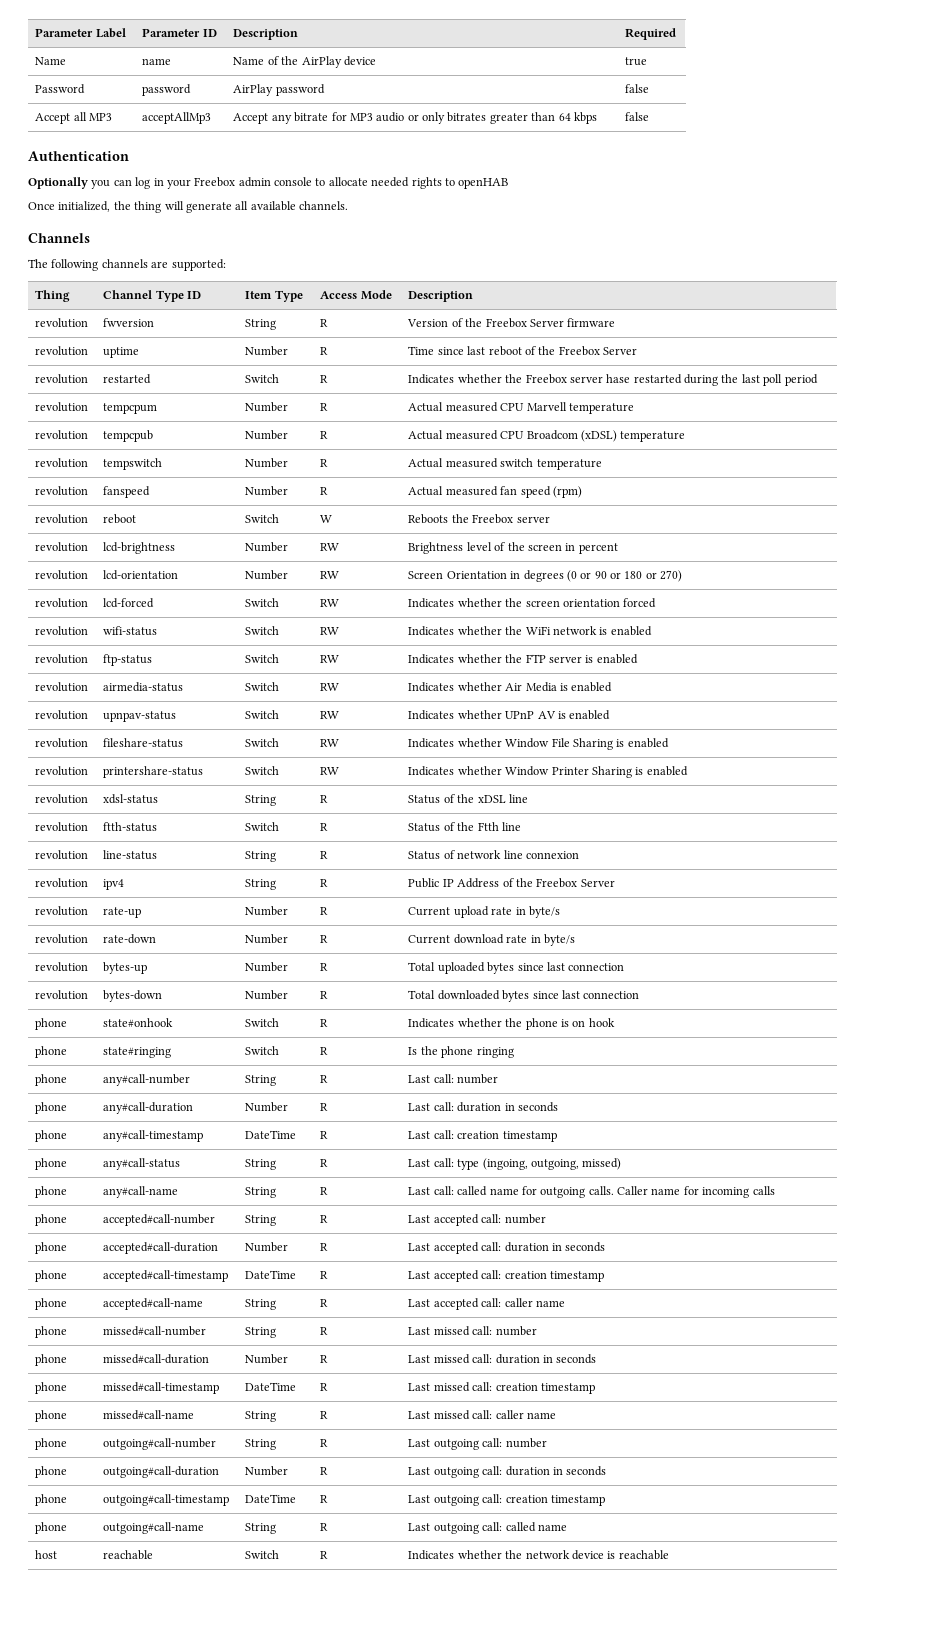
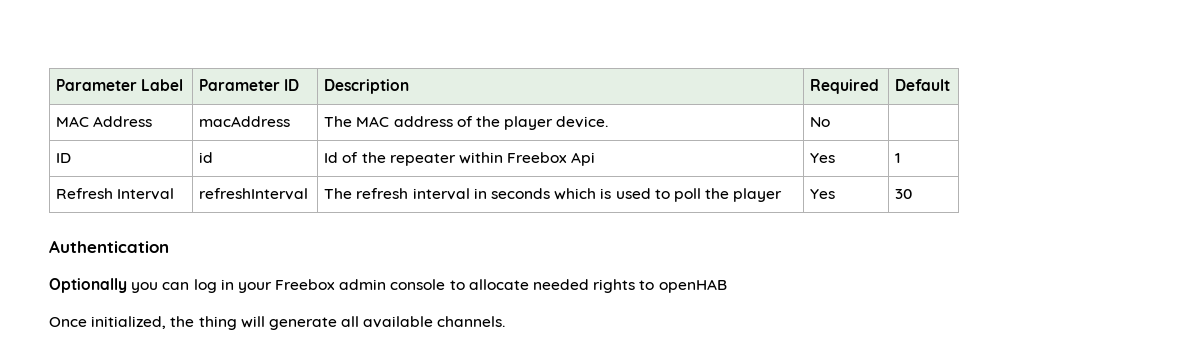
[35,57,67,65] [142,58,172,65] [233,56,376,68] [625,57,648,66] [35,84,86,94] [142,84,192,96] [233,84,325,96] [625,84,650,93] [35,112,113,124] [142,112,212,124] [233,112,597,124] [625,112,650,121] // Name | name | Name of the AirPlay device | true // Password | password | AirPlay password | false // Accept all MP3 | acceptAllMp3 | Accept any bitrate for MP3 audio or only bitrates greater than 64 kbps | false -> [895,79,951,91] [56,116,153,127] [199,116,291,127] [324,116,609,130] [810,117,831,127] [56,153,72,163] [199,152,214,163] [324,152,596,166] [810,153,836,163] [895,153,901,163] [56,188,175,200] [199,188,309,200] [324,188,783,202] [810,189,836,199] [895,189,913,199] | Default // MAC Address | macAddress | The MAC address of the player device. | No | // ID | id | Id of the repeater within Freebox Api | Yes | 1 // Refresh Interval | refreshInterval | The refresh interval in seconds which is used to poll the player | Yes | 30
[28,233,90,243] [28,259,226,271] [35,290,71,302] [103,290,202,302] [245,290,303,302] [320,290,392,300] [408,291,474,302] [35,318,89,328] [103,318,155,327] [245,319,277,330] [320,319,329,327] [407,318,616,328] [35,346,89,356] [103,347,140,358] [245,346,289,356] [320,347,329,355] [408,346,638,356] [35,374,89,384] [103,374,152,384] [245,374,280,383] [320,375,329,383] [408,374,818,386] [35,402,89,412] [103,403,158,414] [245,402,289,412] [320,403,329,411] [408,402,634,414] [35,430,89,440] [103,430,154,442] [245,430,289,440] [320,431,329,439] [408,430,686,442] [35,458,89,468] [103,458,163,470] [245,458,289,468] [320,459,329,467] [408,458,602,470] [35,486,89,496] [103,486,151,498] [245,486,289,496] [320,487,329,495] [408,486,582,498] [35,514,89,524] [103,514,137,524] [245,514,280,523] [320,515,333,523] [408,514,550,524] [35,542,89,552] [103,542,176,554] [245,542,289,552] [320,543,340,551] [408,542,618,554] [35,570,89,580] [103,570,179,580] [245,570,289,580] [320,571,340,579] [408,570,683,582] [35,598,89,608] [103,598,155,608] [245,598,280,607] [320,599,340,607] [408,598,657,608] [35,626,89,636] [103,626,158,636] [245,626,280,635] [320,627,340,635] [408,626,652,636] [35,654,89,664] [103,654,153,666] [245,654,280,663] [320,655,340,663] [408,654,638,664] [35,682,89,692] [103,682,184,692] [245,682,280,691] [320,683,340,691] [408,682,613,692] [35,710,89,720] [103,711,177,722] [245,710,280,719] [320,711,340,719] [408,710,611,720] [35,738,89,748] [103,738,184,748] [245,738,280,747] [320,739,340,747] [408,738,669,750] [35,766,89,776] [103,766,204,778] [245,766,280,775] [320,767,340,775] [408,766,688,778] [35,794,89,804] [103,794,159,804] [245,795,277,806] [320,795,329,803] [408,794,528,804] [35,822,89,832] [103,822,158,832] [245,822,280,831] [320,823,329,831] [408,822,521,832] [35,850,89,860] [103,850,158,860] [245,851,277,862] [320,851,329,859] [408,850,579,860] [35,878,89,888] [103,879,125,890] [245,879,277,890] [320,879,329,887] [408,878,615,888] [35,906,89,916] [103,907,142,918] [245,906,289,916] [320,907,329,915] [408,906,560,918] [35,934,89,944] [103,934,157,944] [245,934,289,944] [320,935,329,943] [408,934,575,946] [35,962,89,972] [103,962,148,974] [245,962,289,972] [320,963,329,971] [408,962,625,974] [35,990,89,1000] [103,990,163,1002] [245,990,289,1000] [320,991,329,999] [408,990,640,1002] [35,1018,68,1030] [103,1018,174,1027] [245,1018,280,1027] [320,1019,329,1027] [408,1018,615,1030] [35,1046,68,1058] [103,1047,172,1058] [245,1046,280,1055] [320,1047,329,1055] [408,1046,514,1058] [35,1074,68,1086] [103,1074,191,1086] [245,1075,277,1086] [320,1075,329,1083] [408,1074,499,1084] [35,1102,68,1114] [103,1102,194,1114] [245,1102,289,1112] [320,1103,329,1111] [408,1102,558,1112] [35,1130,68,1142] [103,1130,204,1142] [245,1130,297,1139] [320,1131,329,1139] [408,1130,557,1142] [35,1158,68,1170] [103,1158,181,1170] [245,1159,277,1170] [320,1159,329,1167] [408,1158,622,1170] [35,1186,68,1198] [103,1186,179,1198] [245,1187,277,1198] [320,1187,329,1195] [408,1186,775,1198] [35,1214,68,1226] [103,1214,216,1226] [245,1215,277,1226] [320,1215,329,1223] [408,1214,546,1226] [35,1242,68,1254] [103,1242,219,1254] [245,1242,289,1252] [320,1243,329,1251] [408,1242,606,1254] [35,1270,68,1282] [103,1270,229,1282] [245,1270,297,1279] [320,1271,329,1279] [408,1270,604,1282] [35,1298,68,1310] [103,1298,204,1310] [245,1299,277,1310] [320,1299,329,1307] [408,1298,565,1310] [35,1326,68,1338] [103,1326,207,1336] [245,1327,277,1338] [320,1327,329,1335] [408,1326,537,1336] [35,1354,68,1366] [103,1354,210,1364] [245,1354,289,1364] [320,1355,329,1363] [408,1354,597,1364] [35,1382,68,1394] [103,1382,220,1394] [245,1382,297,1391] [320,1383,329,1391] [408,1382,595,1394] [35,1410,68,1422] [103,1410,195,1420] [245,1411,277,1422] [320,1411,329,1419] [408,1410,556,1420] [35,1438,68,1450] [103,1438,217,1450] [245,1439,277,1450] [320,1439,329,1447] [408,1438,547,1450] [35,1466,68,1478] [103,1466,220,1478] [245,1466,289,1476] [320,1467,329,1475] [408,1466,607,1478] [35,1494,68,1506] [103,1494,230,1506] [245,1494,297,1503] [320,1495,329,1503] [408,1494,605,1506] [35,1522,68,1534] [103,1522,205,1534] [245,1523,277,1534] [320,1523,329,1531] [408,1522,567,1534] [35,1550,58,1559] [103,1550,154,1560] [245,1550,280,1559] [320,1551,329,1559] [408,1550,669,1560] // Channels // The following channels are supported: // Thing | Channel Type ID | Item Type | Access Mode | Description // revolution | fwversion | String | R | Version of the Freebox Server firmware // revolution | uptime | Number | R | Time since last reboot of the Freebox Server // revolution | restarted | Switch | R | Indicates whether the Freebox server hase restarted during the last poll period // revolution | tempcpum | Number | R | Actual measured CPU Marvell temperature // revolution | tempcpub | Number | R | Actual measured CPU Broadcom (xDSL) temperature // revolution | tempswitch | Number | R | Actual measured switch temperature // revolution | fanspeed | Number | R | Actual measured fan speed (rpm) // revolution | reboot | Switch | W | Reboots the Freebox server // revolution | lcd-brightness | Number | RW | Brightness level of the screen in percent // revolution | lcd-orientation | Number | RW | Screen Orientation in degrees (0 or 90 or 180 or 270) // revolution | lcd-forced | Switch | RW | Indicates whether the screen orientation forced // revolution | wifi-status | Switch | RW | Indicates whether the WiFi network is enabled // revolution | ftp-status | Switch | RW | Indicates whether the FTP server is enabled // revolution | airmedia-status | Switch | RW | Indicates whether Air Media is enabled // revolution | upnpav-status | Switch | RW | Indicates whether UPnP AV is enabled // revolution | fileshare-status | Switch | RW | Indicates whether Window File Sharing is enabled // revolution | printershare-status | Switch | RW | Indicates whether Window Printer Sharing is enabled // revolution | xdsl-status | String | R | Status of the xDSL line // revolution | ftth-status | Switch | R | Status of the Ftth line // revolution | line-status | String | R | Status of network line connexion // revolution | ipv4 | String | R | Public IP Address of the Freebox Server // revolution | rate-up | Number | R | Current upload rate in byte/s // revolution | rate-down | Number | R | Current download rate in byte/s // revolution | bytes-up | Number | R | Total uploaded bytes since last connection // revolution | bytes-down | Number | R | Total downloaded bytes since last connection // phone | state#onhook | Switch | R | Indicates whether the phone is on hook // phone | state#ringing | Switch | R | Is the phone ringing // phone | any#call-number | String | R | Last call: number // phone | any#call-duration | Number | R | Last call: duration in seconds // phone | any#call-timestamp | DateTime | R | Last call: creation timestamp // phone | any#call-status | String | R | Last call: type (ingoing, outgoing, missed) // phone | any#call-name | String | R | Last call: called name for outgoing calls. Caller name for incoming calls // phone | accepted#call-number | String | R | Last accepted call: number // phone | accepted#call-duration | Number | R | Last accepted call: duration in seconds // phone | accepted#call-timestamp | DateTime | R | Last accepted call: creation timestamp // phone | accepted#call-name | String | R | Last accepted call: caller name // phone | missed#call-number | String | R | Last missed call: number // phone | missed#call-duration | Number | R | Last missed call: duration in seconds // phone | missed#call-timestamp | DateTime | R | Last missed call: creation timestamp // phone | missed#call-name | String | R | Last missed call: caller name // phone | outgoing#call-number | String | R | Last outgoing call: number // phone | outgoing#call-duration | Number | R | Last outgoing call: duration in seconds // phone | outgoing#call-timestamp | DateTime | R | Last outgoing call: creation timestamp // phone | outgoing#call-name | String | R | Last outgoing call: called name // host | reachable | Switch | R | Indicates whether the network device is reachable -> (506, 321) none

